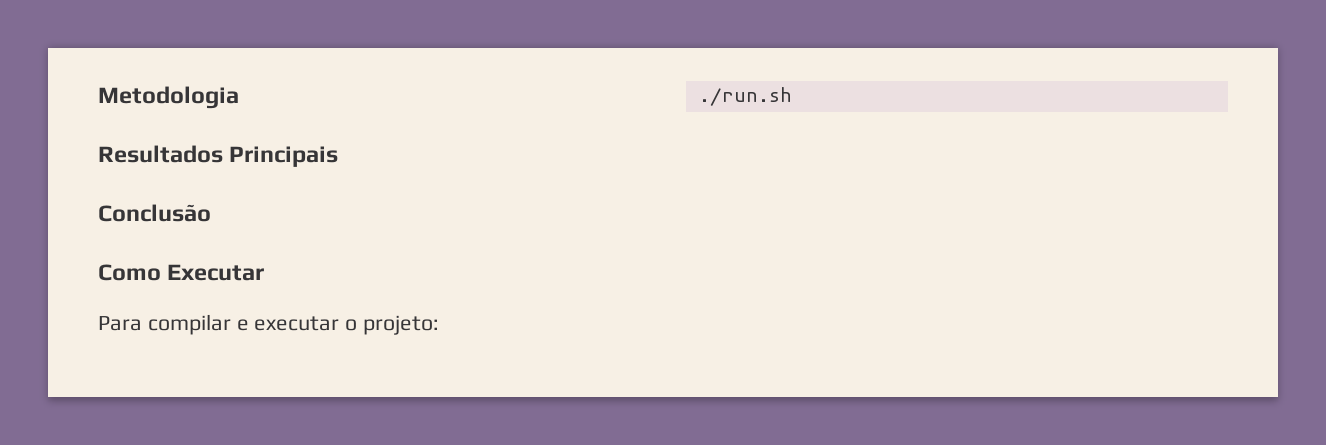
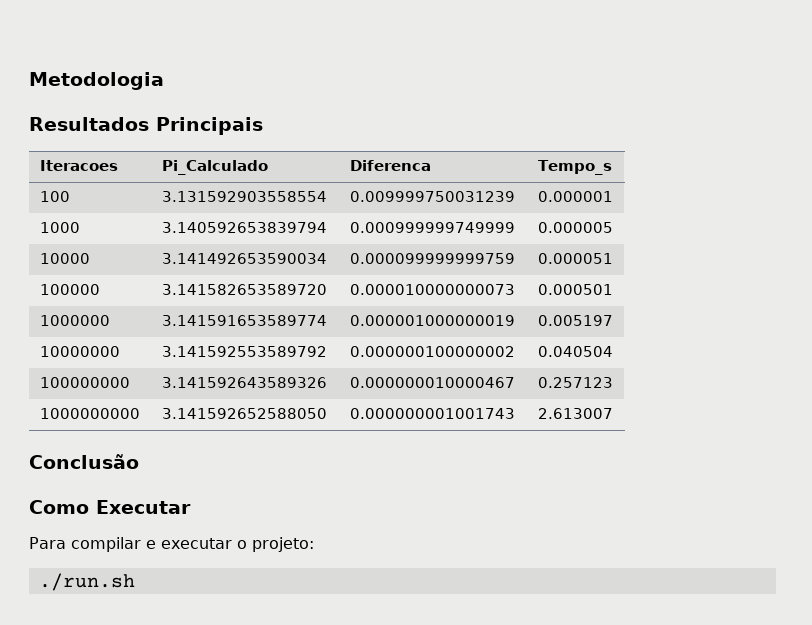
(339, 156) none -> [39,160,118,171] [161,160,268,175] [349,160,431,171] [537,160,612,175] [39,191,70,202] [161,191,327,202] [349,191,515,202] [537,191,613,202] [39,222,80,233] [161,222,327,233] [349,222,515,233] [537,222,613,233] [39,253,90,264] [161,253,327,264] [349,253,515,264] [537,253,613,264] [39,284,100,295] [161,284,327,295] [349,284,515,295] [537,284,613,295] [39,315,110,326] [161,315,327,326] [349,315,515,326] [537,315,613,326] [39,346,120,357] [161,346,327,357] [349,346,515,357] [537,346,613,357] [39,377,130,388] [161,377,327,388] [349,377,515,388] [537,377,613,388] [39,408,140,419] [161,408,327,419] [349,408,515,419] [537,408,613,419] // Iteracoes | Pi_Calculado | Diferenca | Tempo_s // 100 | 3.131592903558554 | 0.009999750031239 | 0.000001 // 1000 | 3.140592653839794 | 0.000999999749999 | 0.000005 // 10000 | 3.141492653590034 | 0.000099999999759 | 0.000051 // 100000 | 3.141582653589720 | 0.000010000000073 | 0.000501 // 1000000 | 3.141591653589774 | 0.000001000000019 | 0.005197 // 10000000 | 3.141592553589792 | 0.000000100000002 | 0.040504 // 100000000 | 3.141592643589326 | 0.000000010000467 | 0.257123 // 1000000000 | 3.141592652588050 | 0.000000001001743 | 2.613007

